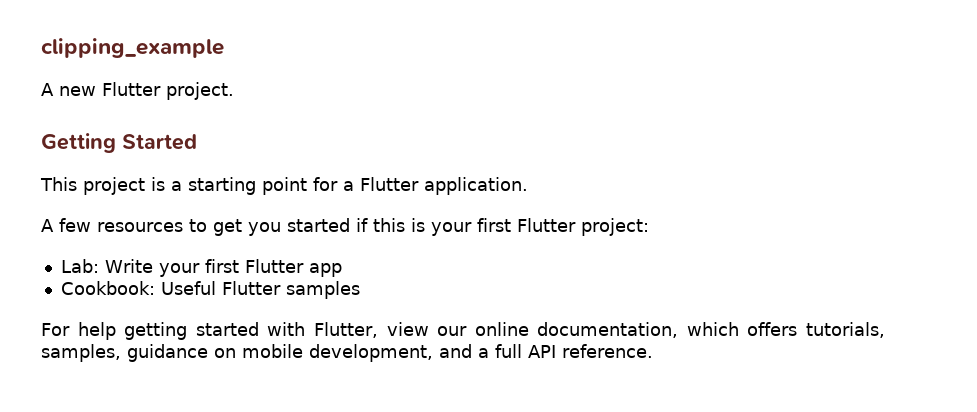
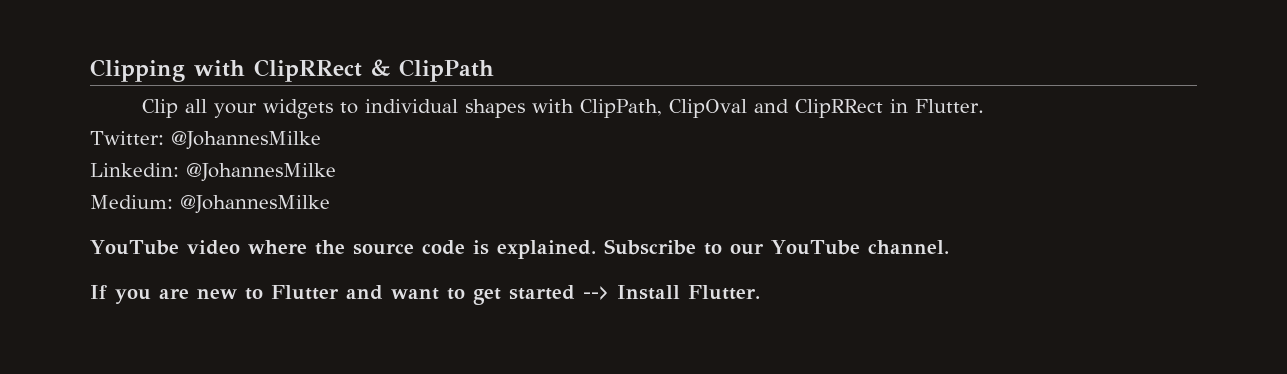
[41,38,224,58] [41,82,234,100] [41,133,197,153] [40,177,528,195] [41,218,649,236] [60,259,342,277] [60,281,360,299] [41,322,886,340] [41,344,653,362] clipping_example // A new Flutter project. // Getting Started // This project is a starting point for a Flutter application. // A few resources to get you started if this is your first Flutter project: // Lab: Write your first Flutter app // Cookbook: Useful Flutter samples // For help getting started with Flutter, view our online documentation, which offers tutorials, samples, guidance on mobile development, and a full API reference. -> [90,59,494,82] [141,99,984,119] [90,131,321,150] [90,163,336,182] [90,195,330,214] [90,239,949,259] [90,285,760,305] Clipping with ClipRRect & ClipPath // Clip all your widgets to individual shapes with ClipPath, ClipOval and ClipRRect in Flutter. // Twitter: @JohannesMilke // Linkedin: @JohannesMilke // Medium: @JohannesMilke // YouTube video where the source code is explained. Subscribe to our YouTube channel. // If you are new to Flutter and want to get started --> Install Flutter.

